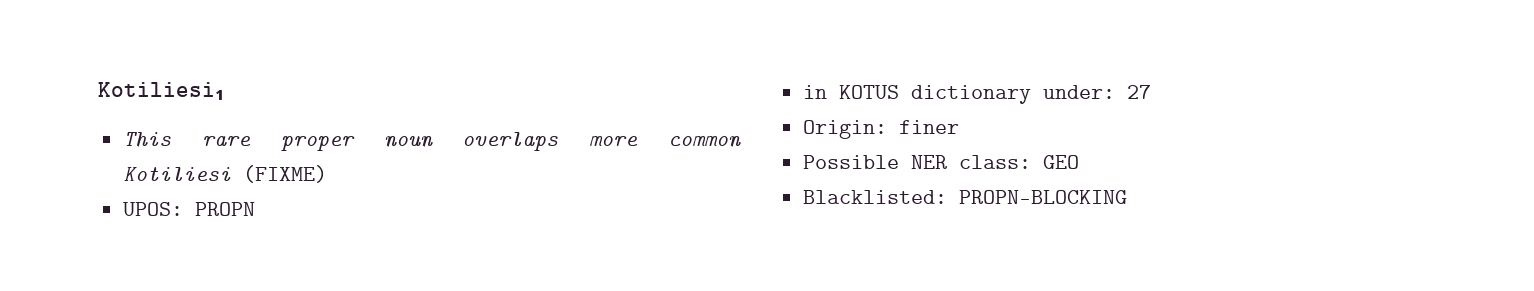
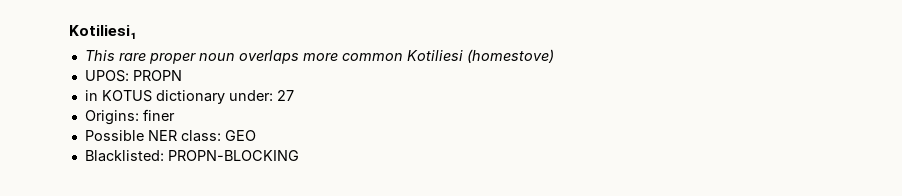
[243,165,328,183] (FIXME) -> [466,49,554,63] (homestove)
[803,120,888,139] Origin: -> [84,110,139,125] Origins:

